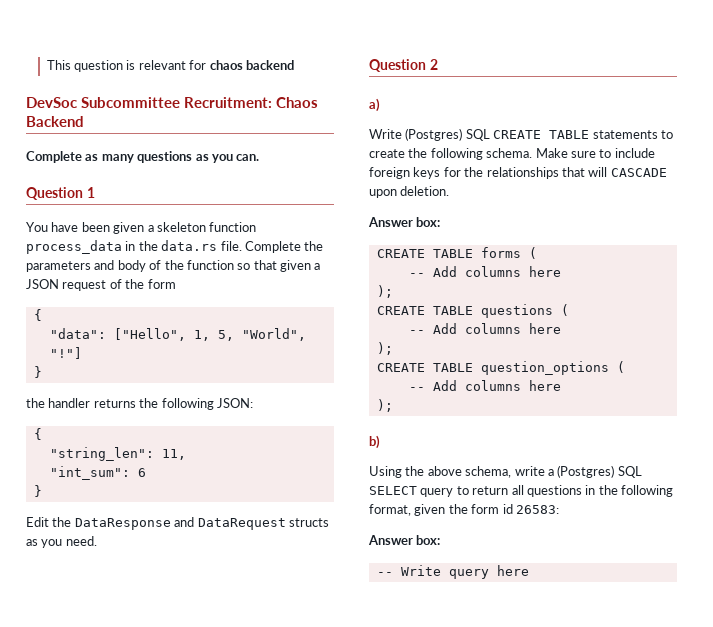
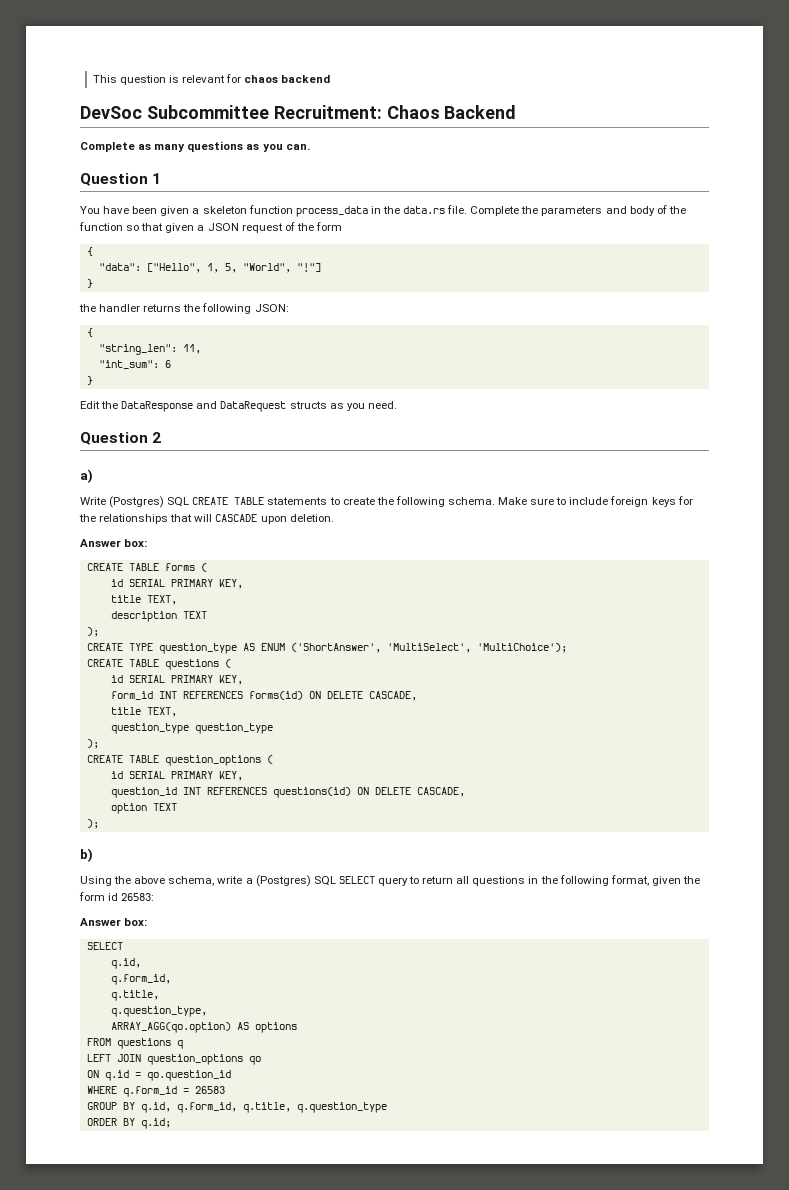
[408,266,561,277] [376,285,393,298] [376,304,569,318] [408,323,561,334] -- Add columns here // ); // CREATE TABLE questions ( // -- Add columns here -> [110,579,243,589] [110,595,177,605] [110,611,207,622] [86,627,99,637] [86,643,567,654] [86,659,231,670] [110,675,243,685] [110,691,417,701] [110,707,177,717] [110,723,273,734] id SERIAL PRIMARY KEY, // title TEXT, // description TEXT // ); // CREATE TYPE question_type AS ENUM ('ShortAnswer', 'MultiSelect', 'MultiChoice'); // CREATE TABLE questions ( // id SERIAL PRIMARY KEY, // form_id INT REFERENCES forms(id) ON DELETE CASCADE, // title TEXT, // question_type question_type
[408,380,561,391] -- Add columns here -> [110,771,243,781] [110,787,465,798] [110,803,177,814] id SERIAL PRIMARY KEY, // question_id INT REFERENCES questions(id) ON DELETE CASCADE, // option TEXT
[376,565,529,579] -- Write query here -> [86,942,123,950] [110,958,141,969] [110,974,171,985] [110,990,159,1001] [110,1006,207,1017] [110,1022,297,1033] [86,1038,183,1049] [86,1054,261,1065] [86,1070,231,1081] [86,1086,225,1097] [86,1102,387,1113] [86,1118,171,1129] SELECT // q.id, // q.form_id, // q.title, // q.question_type, // ARRAY_AGG(qo.option) AS options // FROM questions q // LEFT JOIN question_options qo // ON q.id = qo.question_id // WHERE q.form_id = 26583 // GROUP BY q.id, q.form_id, q.title, q.question_type // ORDER BY q.id;

